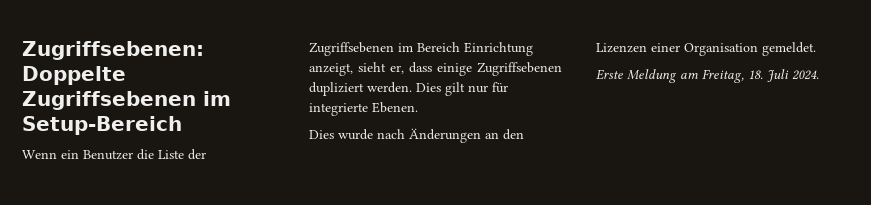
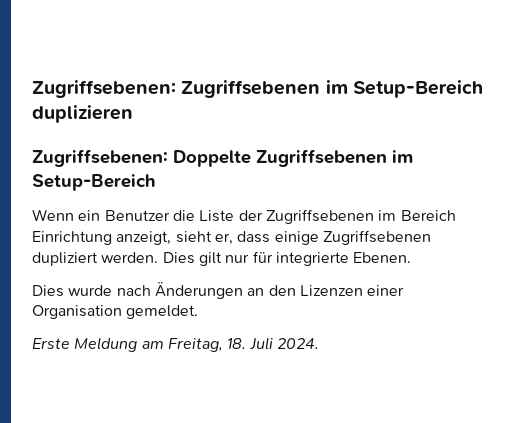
[22,41,204,60] Zugriffsebenen: -> [32,80,483,98] [32,105,133,123] [32,149,168,167] Zugriffsebenen: Zugriffsebenen im Setup-Bereich duplizieren // Zugriffsebenen:

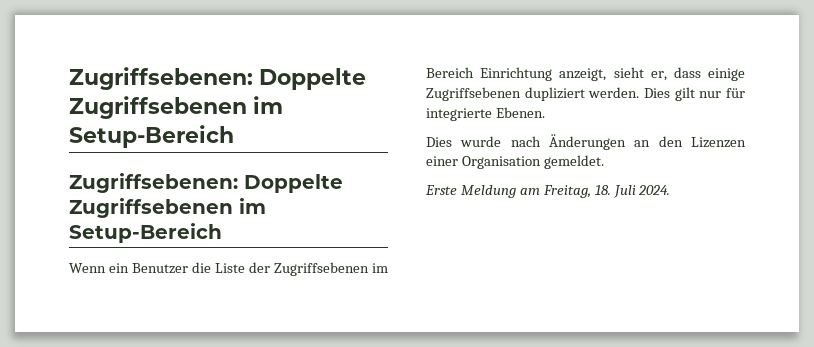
[32,80,483,98] [32,105,133,123] Zugriffsebenen: Zugriffsebenen im Setup-Bereich duplizieren -> [69,67,366,90] [69,96,283,119] [69,125,234,148] Zugriffsebenen: Doppelte Zugriffsebenen im Setup-Bereich

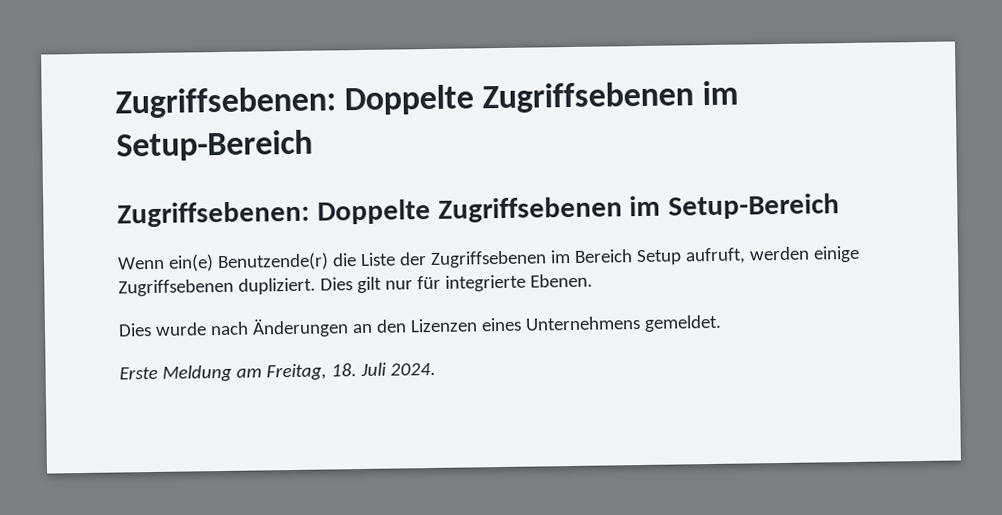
[109,263,188,274] ein Benutzer -> [167,252,329,272] ein(e) Benutzende(r)
[480,67,745,81] [426,87,640,101] Einrichtung anzeigt, sieht er, dass einige Zugriffsebenen dupliziert werden. -> [635,245,860,266] [118,277,316,297] Setup aufruft, werden einige Zugriffsebenen dupliziert.
[426,156,541,169] einer Organisation -> [480,316,641,332] eines Unternehmens

